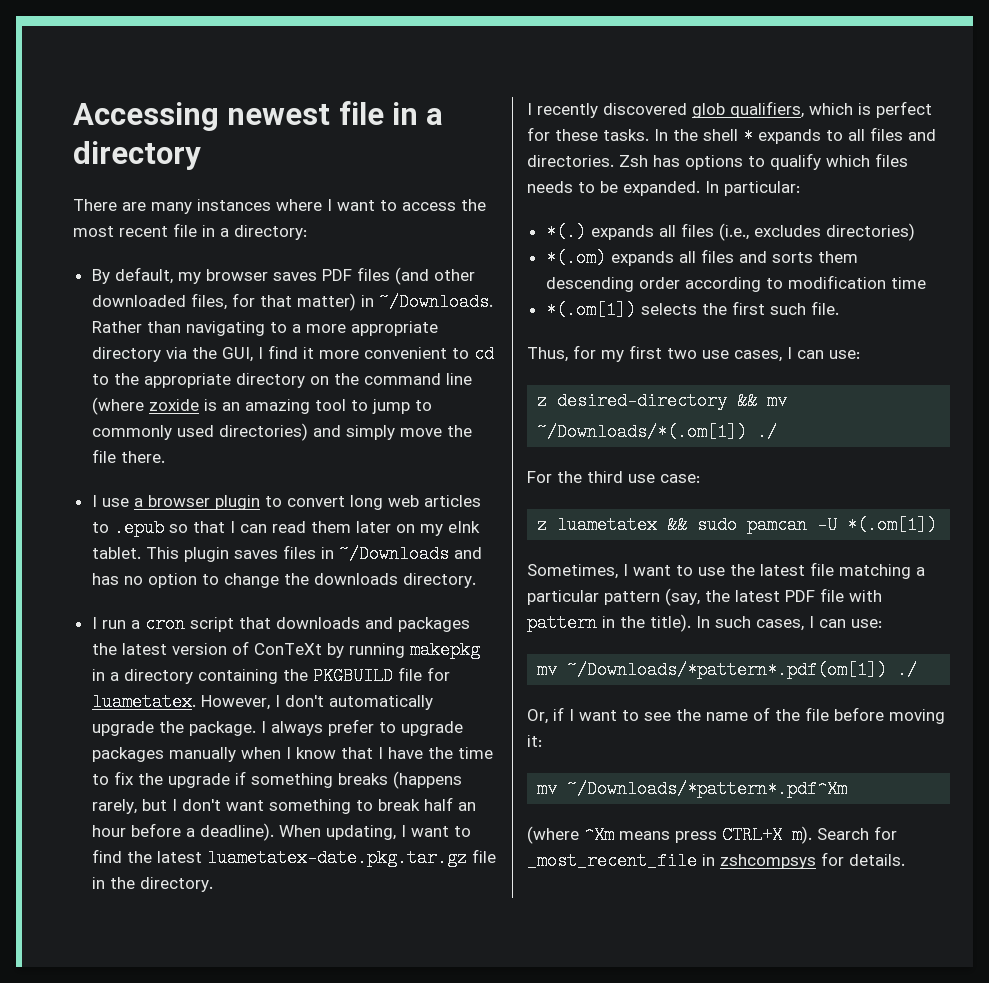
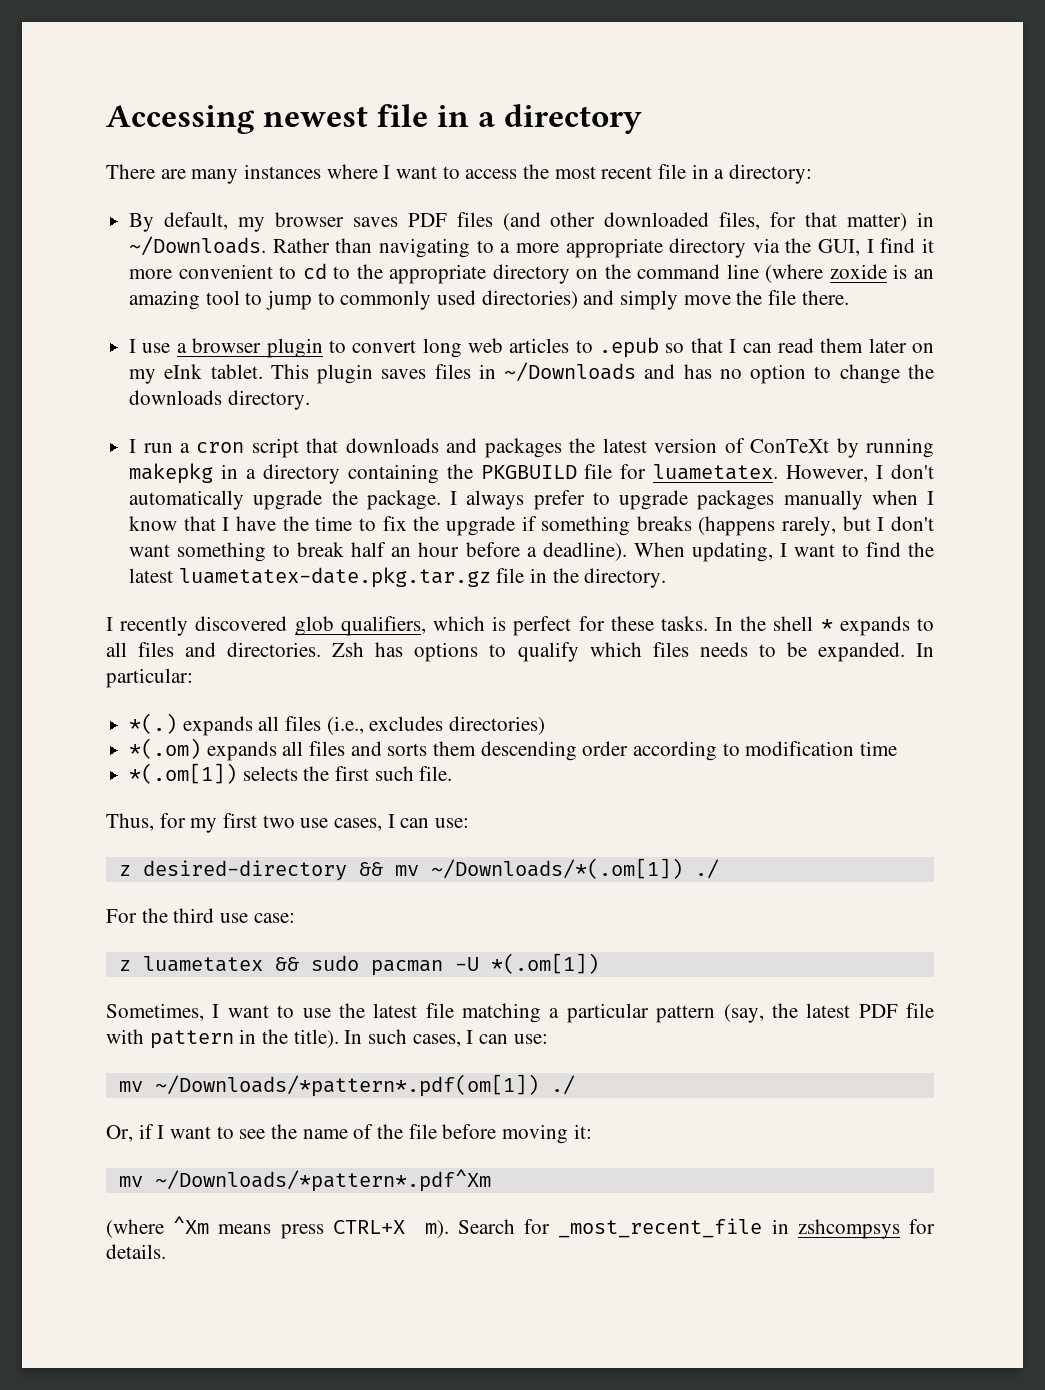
[747,516,808,534] pamcan -> [370,960,443,976] pacman

